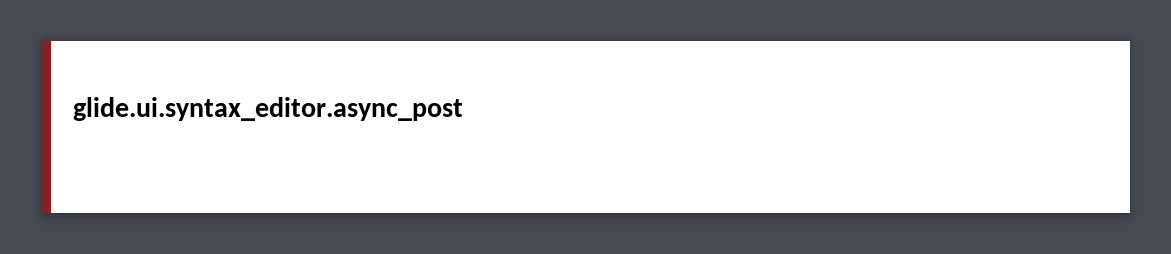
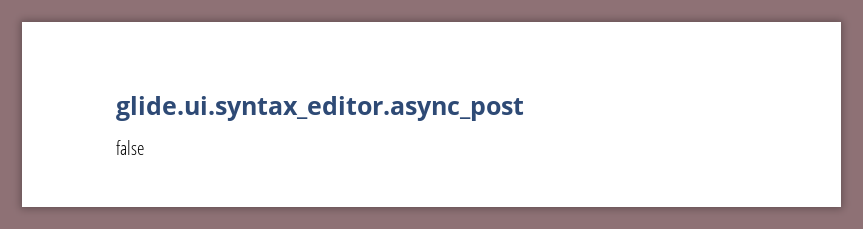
(463, 109) none -> [116,140,144,155] // false

